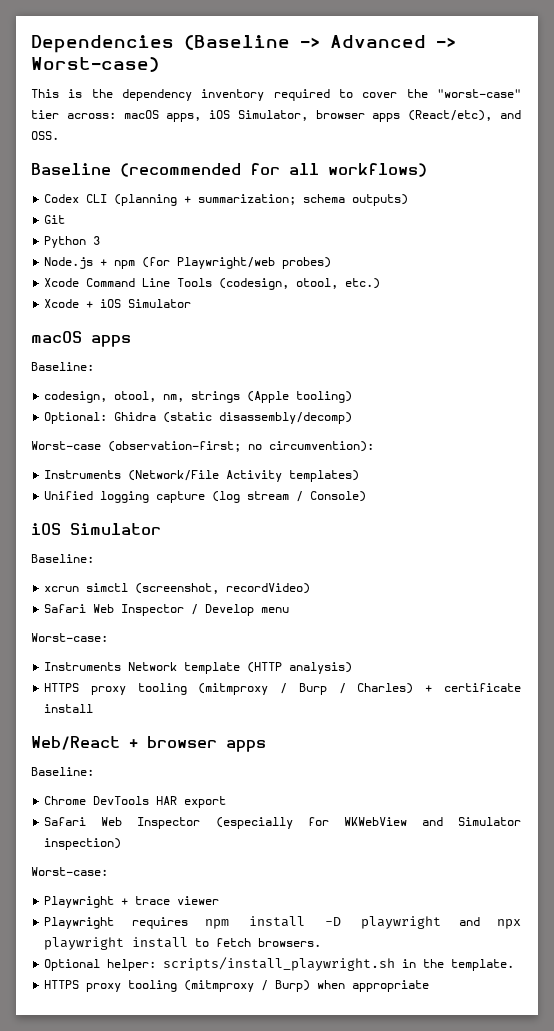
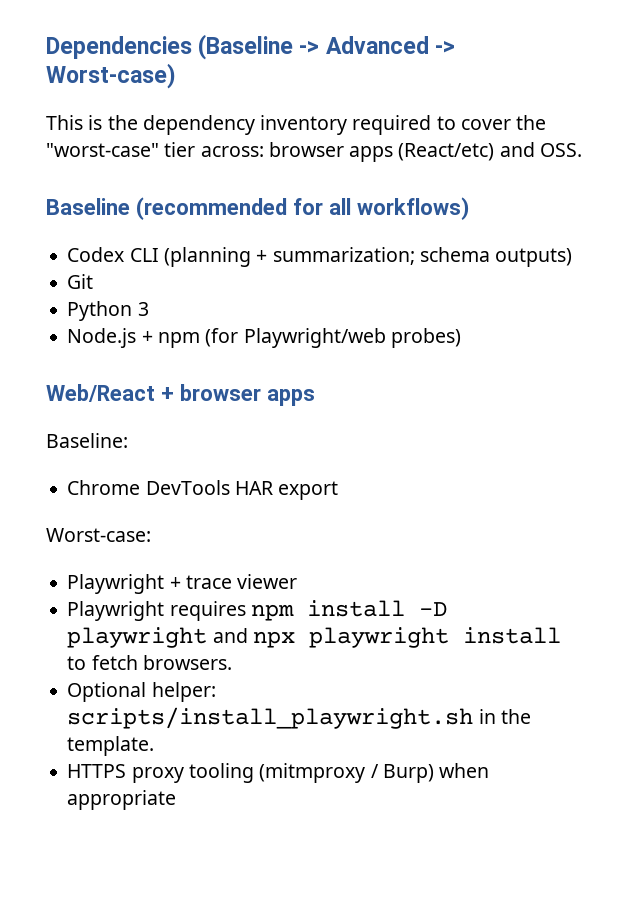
[123,110,493,122] macOS apps, iOS Simulator, browser apps (React/etc), -> [268,142,495,162] browser apps (React/etc)
[44,278,381,290] [44,299,192,308] [31,331,131,347] [31,362,94,371] [44,391,353,403] [44,412,353,424] [31,441,374,452] [44,470,360,482] [44,491,367,503] [31,523,161,535] [31,554,94,563] [44,583,311,594] [44,604,290,616] [31,633,108,642] [44,662,353,674] [44,683,521,695] [44,704,94,713] // Xcode Command Line Tools (codesign, otool, etc.) // Xcode + iOS Simulator // macOS apps // Baseline: // codesign, otool, nm, strings (Apple tooling) // Optional: Ghidra (static disassembly/decomp) // Worst-case (observation-first; no circumvention): // Instruments (Network/File Activity templates) // Unified logging capture (log stream / Console) // iOS Simulator // Baseline: // xcrun simctl (screenshot, recordVideo) // Safari Web Inspector / Develop menu // Worst-case: // Instruments Network template (HTTP analysis) // HTTPS proxy tooling (mitmproxy / Burp / Charles) + certificate install -> (461, 338) none
[44,817,521,829] [44,838,122,850] // Safari Web Inspector (especially for WKWebView and Simulator inspection) -> (339, 490) none

